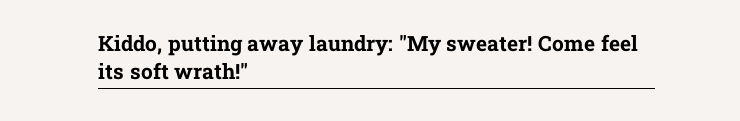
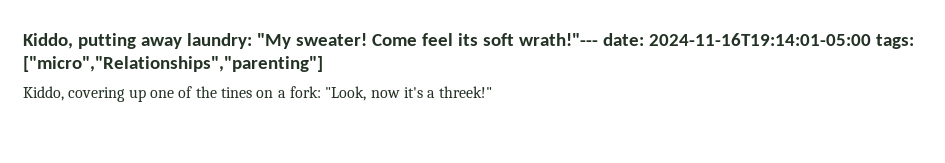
[174,63,249,80] wrath!" -> [518,33,914,49] [23,56,323,72] [23,86,493,102] wrath!"--- date: 2024-11-16T19:14:01-05:00 tags: ["micro","Relationships","parenting"] // Kiddo, covering up one of the tines on a fork: "Look, now it's a threek!"

